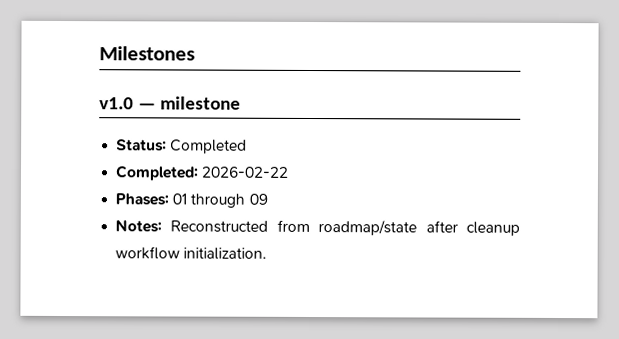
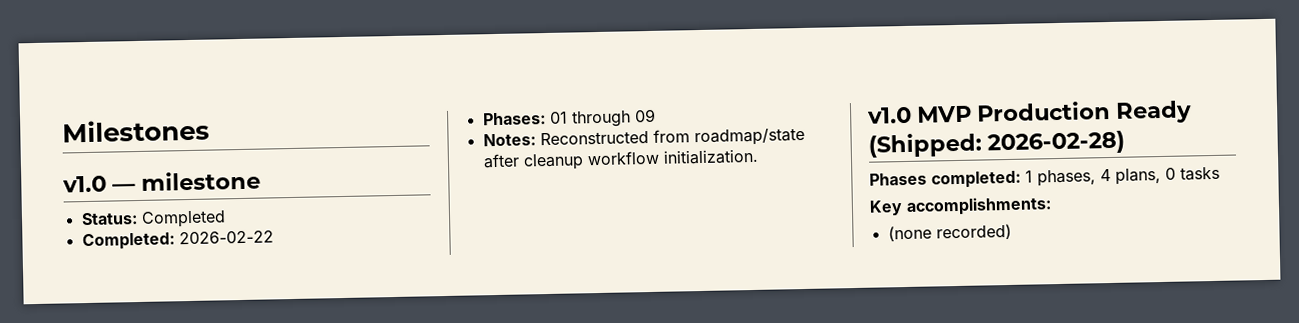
(268, 253) none -> [866,100,1193,124] [868,130,1126,158] [869,166,1220,189] [869,196,1052,216] [887,223,1012,242] // v1.0 MVP Production Ready (Shipped: 2026-02-28) // Phases completed: 1 phases, 4 plans, 0 tasks // Key accomplishments: // (none recorded)

